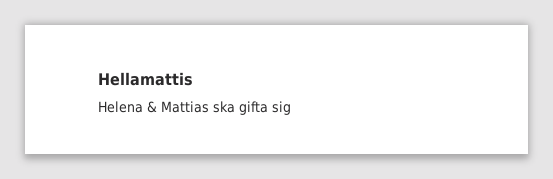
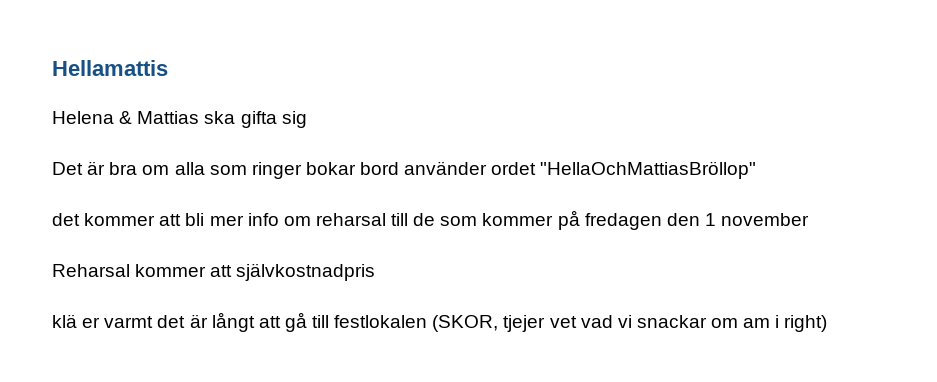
(291, 108) none -> [52,161,757,179] [52,210,810,230] [52,263,376,281] [52,312,828,332] // Det är bra om alla som ringer bokar bord använder ordet "HellaOchMattiasBröllop" // det kommer att bli mer info om reharsal till de som kommer på fredagen den 1 november // Reharsal kommer att självkostnadpris // klä er varmt det är långt att gå till festlokalen (SKOR, tjejer vet vad vi snackar om am i right)

